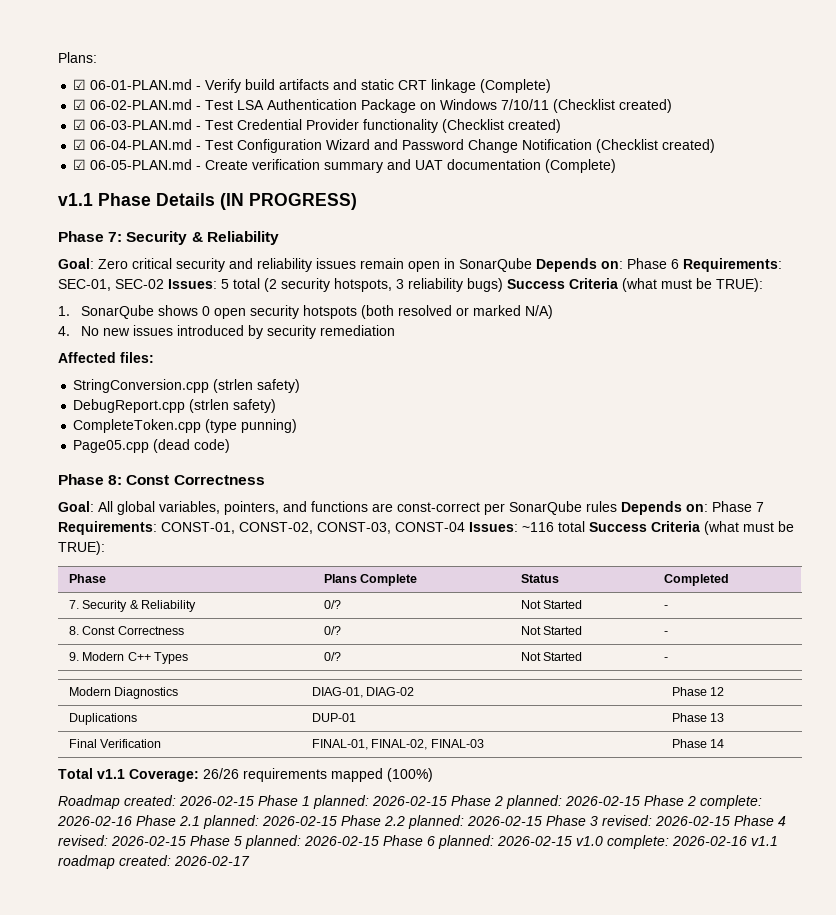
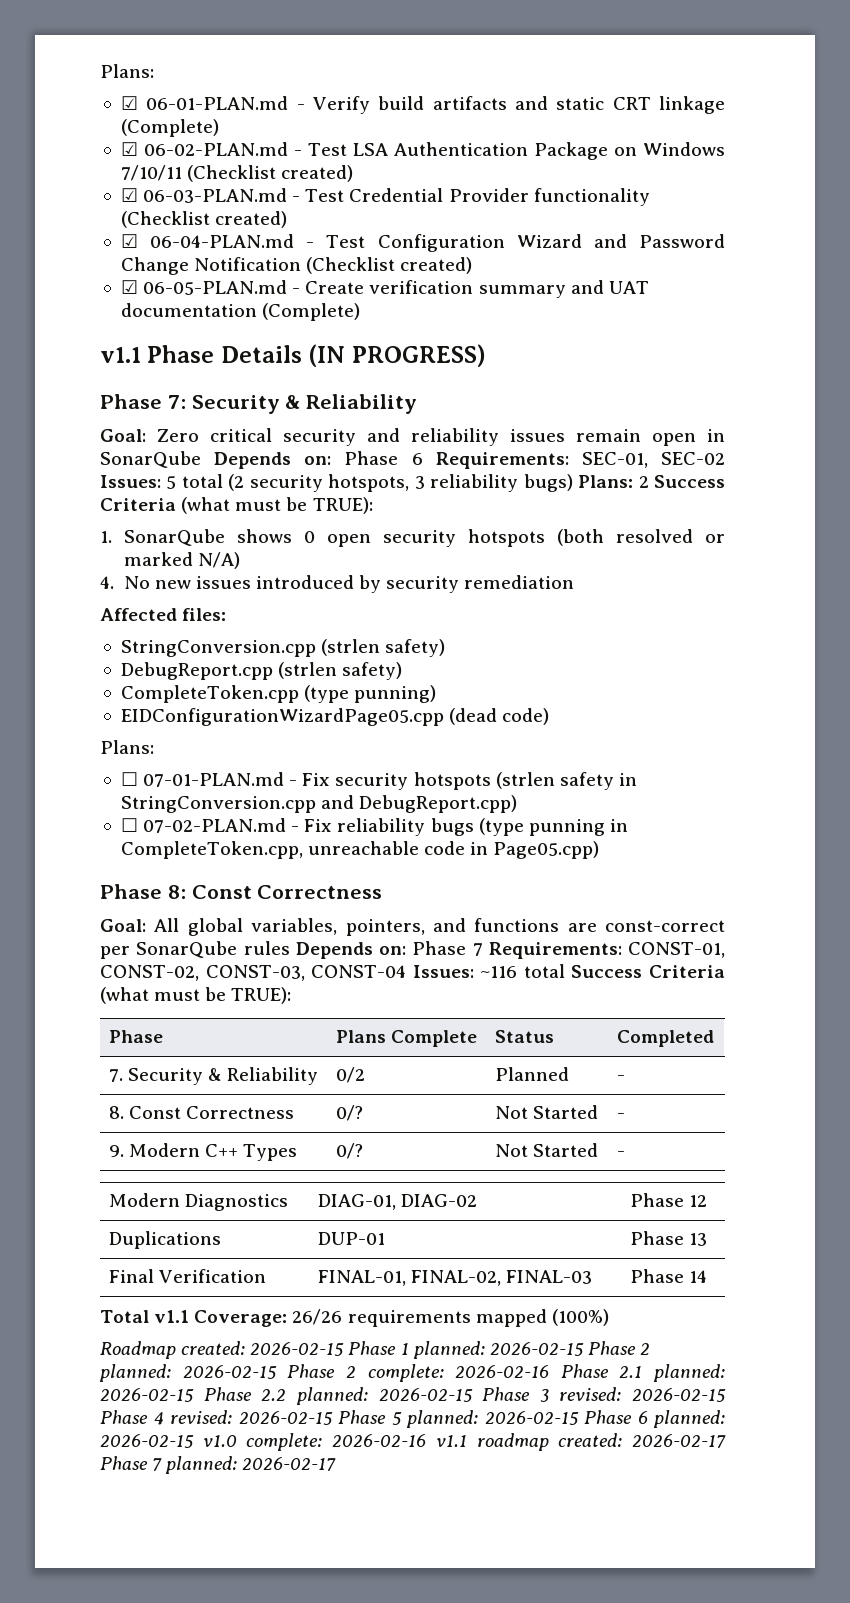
(503, 285) none -> [578,475,649,488] Plans: 2
[73,440,150,453] Page05.cpp -> [120,708,444,726] EIDConfigurationWizardPage05.cpp
(231, 446) none -> [100,740,154,754] [120,772,637,790] [120,795,518,813] [120,818,628,836] [120,841,600,859] // Plans: // ☐ 07-01-PLAN.md - Fix security hotspots (strlen safety in StringConversion.cpp and DebugReport.cpp) // ☐ 07-02-PLAN.md - Fix reliability bugs (type punning in CompleteToken.cpp, unreachable code in Page05.cpp)
[323,600,341,609] [520,600,583,609] 0/? | Not Started -> [335,1067,365,1083] [494,1067,569,1081] 0/2 | Planned
(250, 861) none -> [100,1456,337,1474] Phase 7 planned: 2026-02-17

